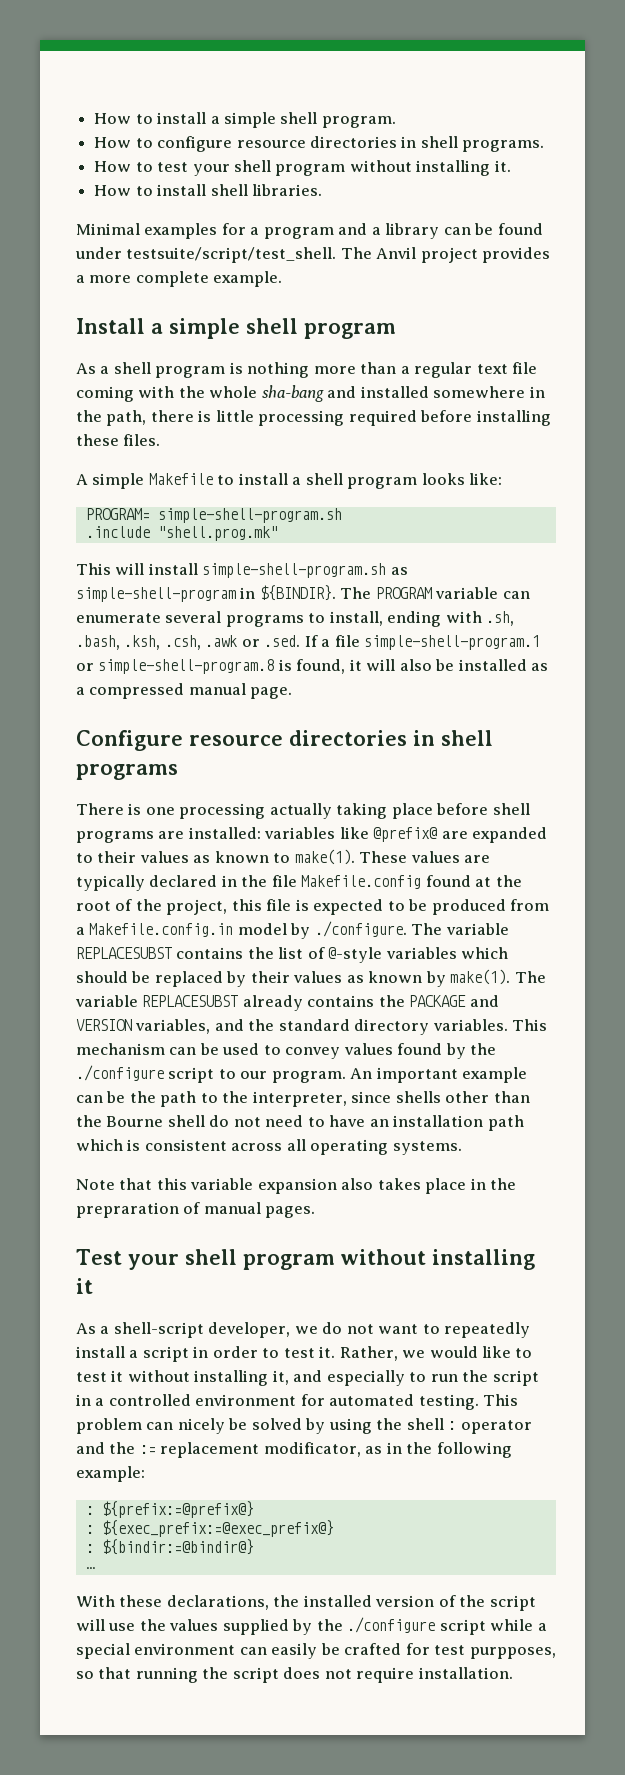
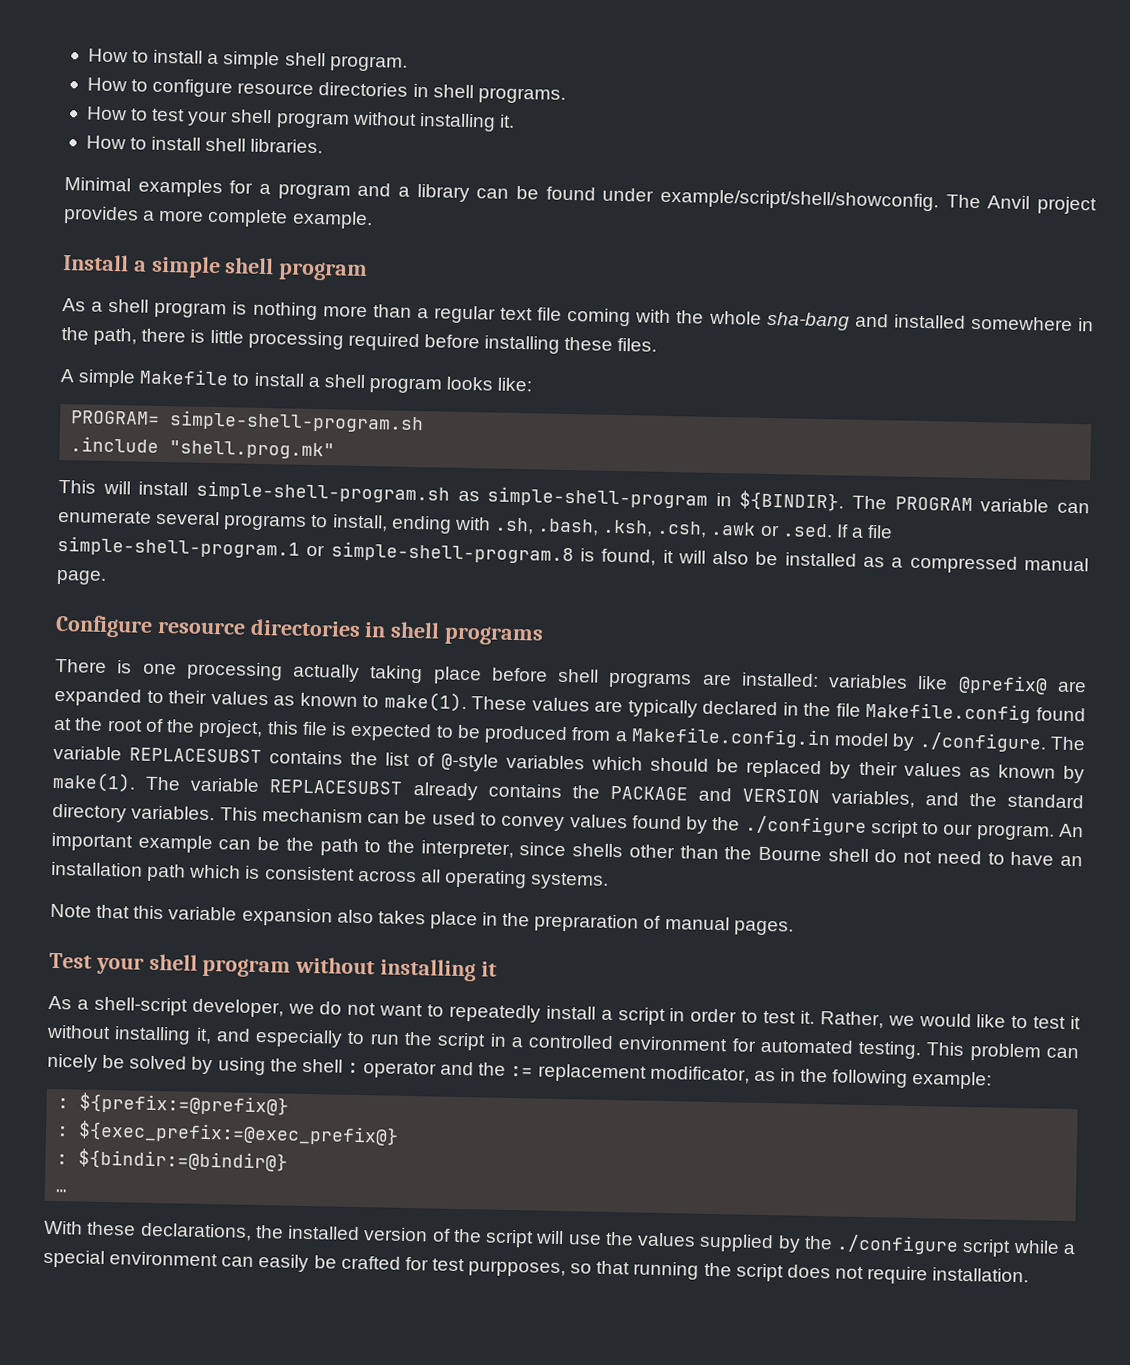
[126,247,337,263] testsuite/script/test_shell. -> [660,188,939,212] example/script/shell/showconfig.

